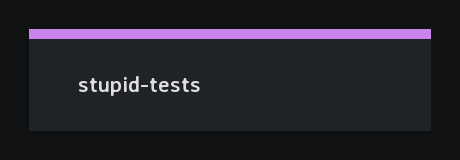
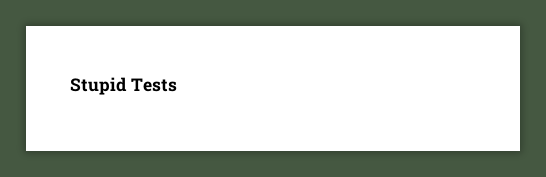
[78,76,201,96] stupid-tests -> [70,77,177,95] Stupid Tests

